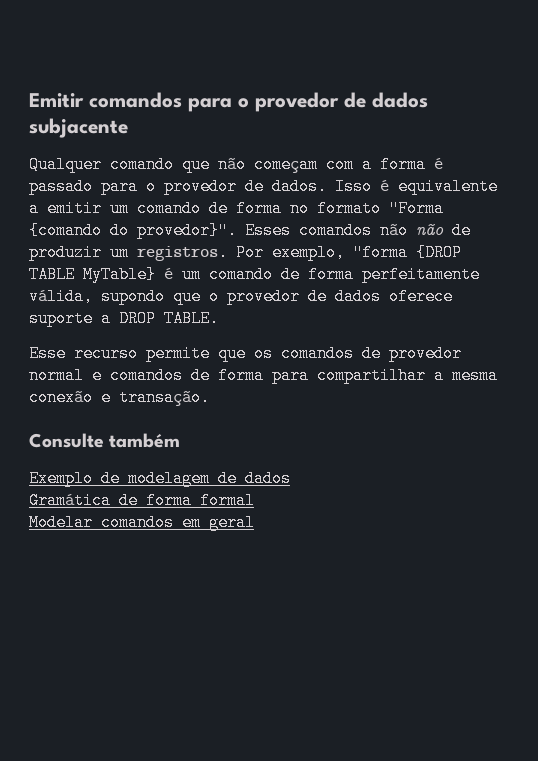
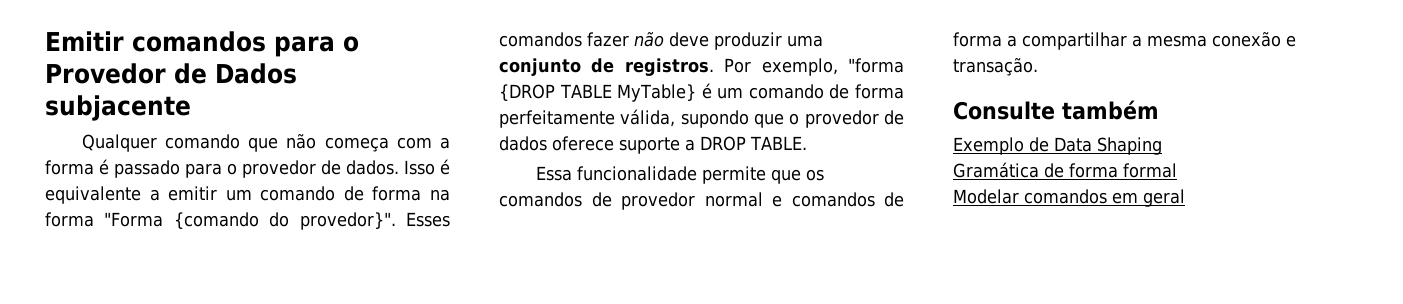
[255,92,428,112] provedor de dados -> [45,63,297,84] Provedor de Dados
[254,156,318,173] começam -> [324,137,389,152] começa
[290,200,381,217] no formato -> [430,189,450,201] [45,212,94,227] na forma
[380,222,471,239] [29,244,129,261] não não de produzir um -> [587,32,823,50] [499,58,615,76] fazer não deve produzir uma conjunto de
[29,345,138,362] Esse recurso -> [535,166,697,181] Essa funcionalidade
[272,367,309,384] para -> [1007,35,1017,47] a
[128,470,291,487] modelagem de dados -> [1054,137,1162,155] Data Shaping

